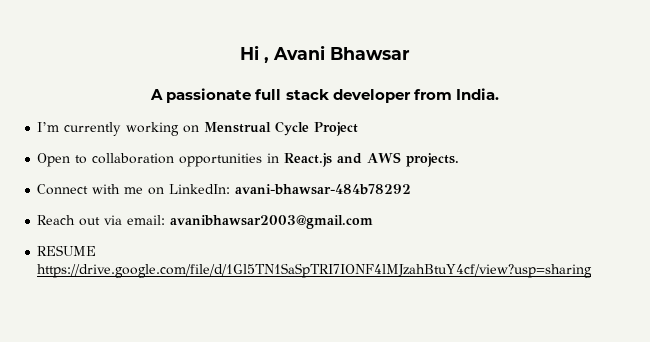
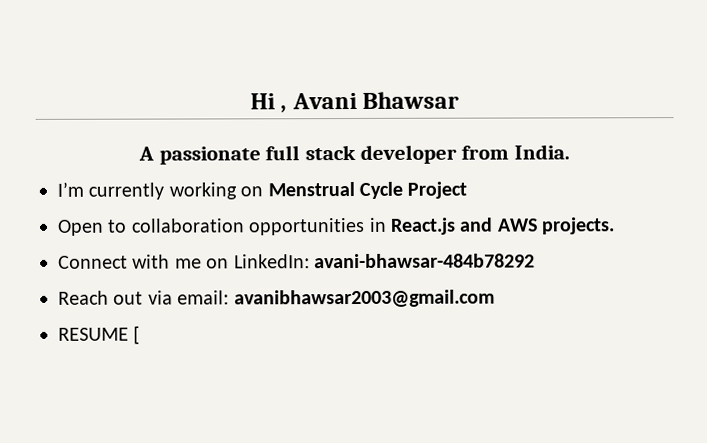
[37,263,593,278] https://drive.google.com/file/d/1Gl5TN1SaSpTRI7IONF4lMJzahBtuY4cf/view?usp=sharing -> [133,325,141,345] [

